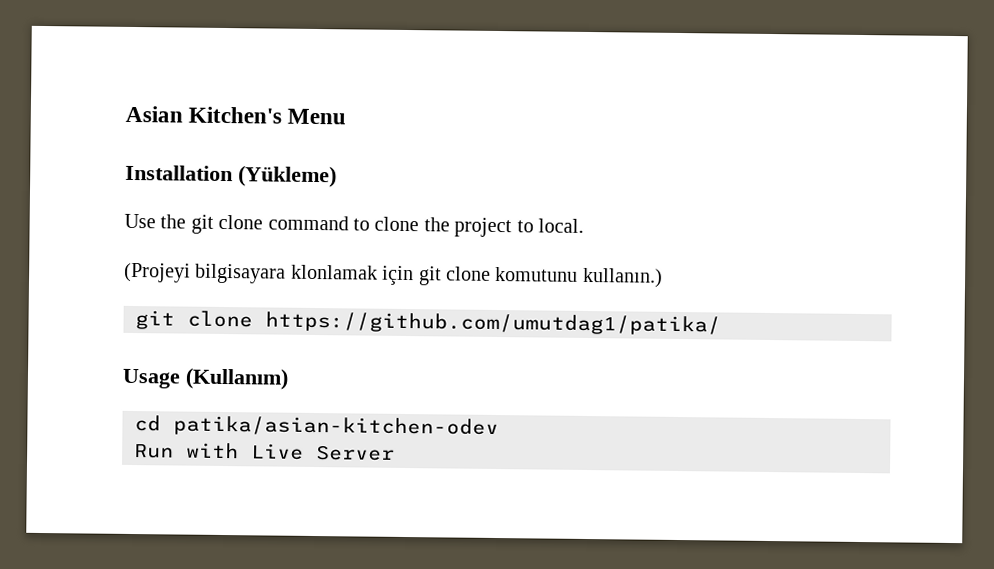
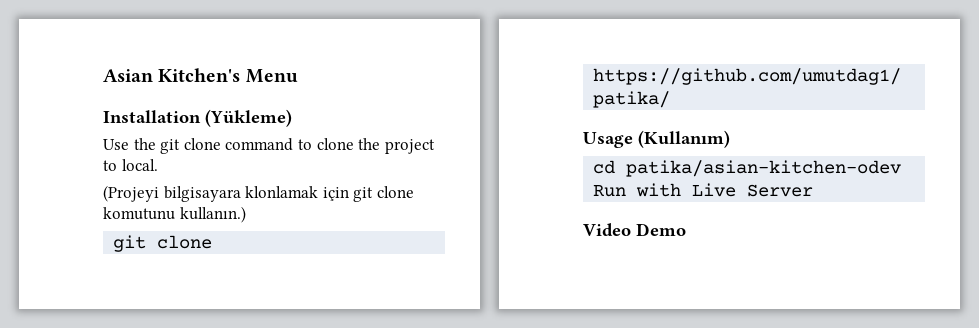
(395, 453) none -> [583,223,686,237] // Video Demo

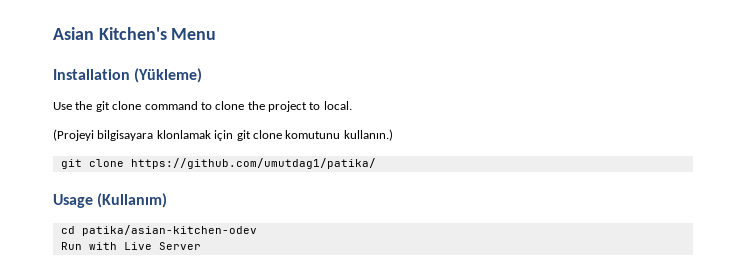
[583,223,686,237] // Video Demo -> (201, 246) none

